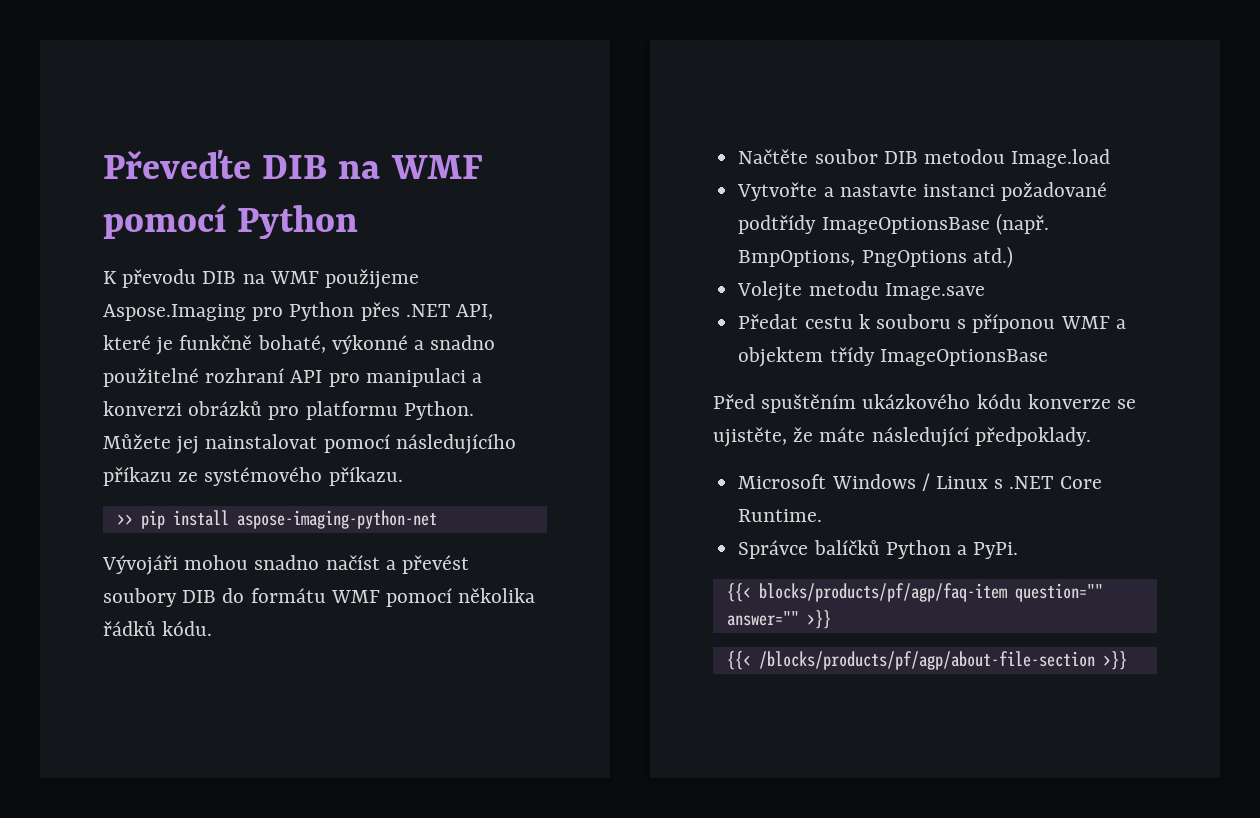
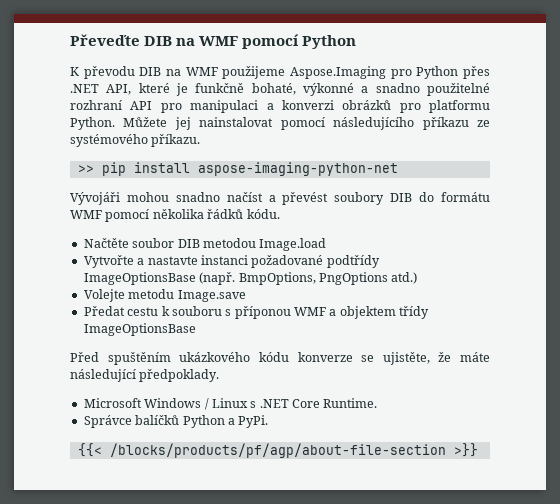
[726,583,1103,602] [726,610,831,629] // {{< blocks/products/pf/agp/faq-item question="" answer="" >}} -> (269, 421) none

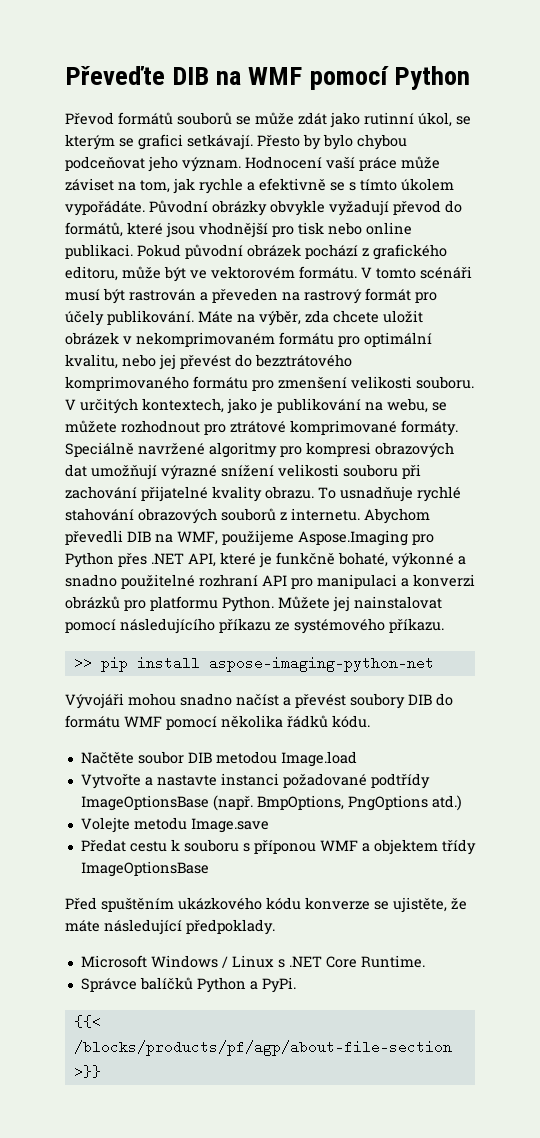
[70,66,218,79] K převodu DIB na WMF -> [65,112,471,128] [65,134,407,150] [65,156,440,172] [65,178,454,194] [65,200,462,216] [65,222,412,238] [65,244,447,260] [65,266,472,282] [65,288,437,304] [65,310,423,326] [65,332,432,347] [65,354,352,370] [65,376,474,391] [65,398,447,414] [65,420,458,436] [65,442,454,458] [65,464,421,480] [65,486,461,502] [65,508,430,524] [65,530,218,545] Převod formátů souborů se může zdát jako rutinní úkol, se kterým se grafici setkávají. Přesto by bylo chybou podceňovat jeho význam. Hodnocení vaší práce může záviset na tom, jak rychle a efektivně se s tímto úkolem vypořádáte. Původní obrázky obvykle vyžadují převod do formátů, které jsou vhodnější pro tisk nebo online publikaci. Pokud původní obrázek pochází z grafického editoru, může být ve vektorovém formátu. V tomto scénáři musí být rastrován a převeden na rastrový formát pro účely publikování. Máte na výběr, zda chcete uložit obrázek v nekomprimovaném formátu pro optimální kvalitu, nebo jej převést do bezztrátového komprimovaného formátu pro zmenšení velikosti souboru. V určitých kontextech, jako je publikování na webu, se můžete rozhodnout pro ztrátové komprimované formáty. Speciálně navržené algoritmy pro kompresi obrazových dat umožňují výrazné snížení velikosti souboru při zachování přijatelné kvality obrazu. To usnadňuje rychlé stahování obrazových souborů z internetu. Abychom převedli DIB na WMF,

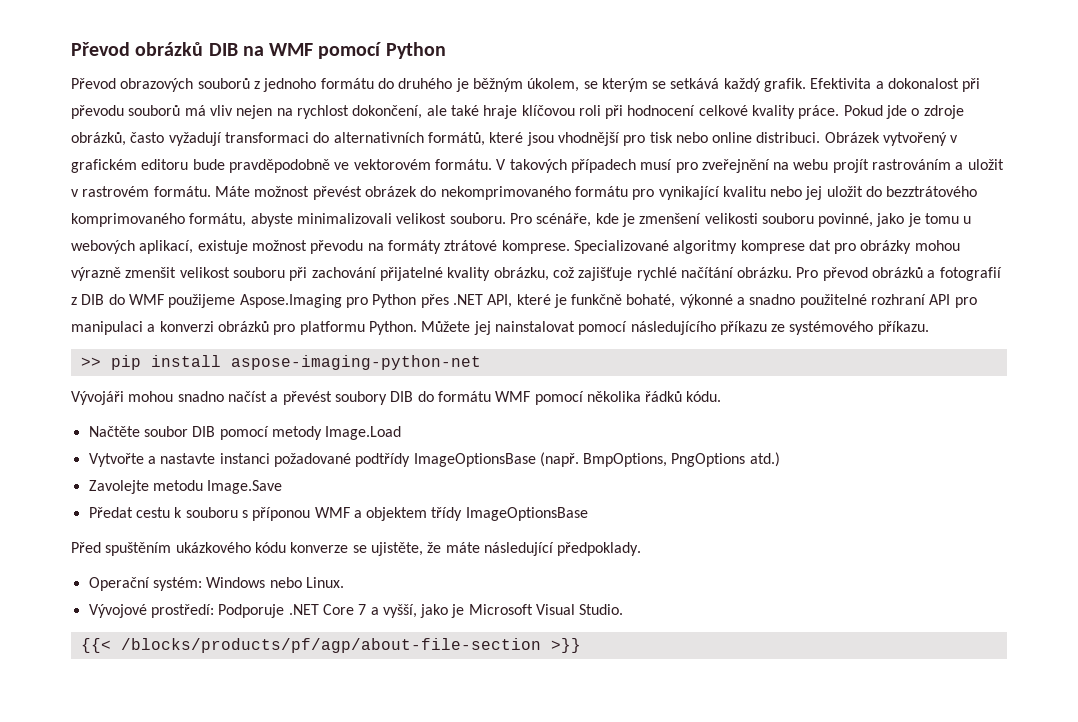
[65,66,165,85] Převeďte -> [71,42,204,56] Převod obrázků
[118,112,471,128] [65,134,407,150] [65,156,440,172] [65,178,454,194] [65,200,462,216] formátů souborů se může zdát jako rutinní úkol, se kterým se grafici setkávají. Přesto by bylo chybou podceňovat jeho význam. Hodnocení vaší práce může záviset na tom, jak rychle a efektivně se s tímto úkolem vypořádáte. Původní obrázky obvykle vyžadují převod do -> [120,78,981,92] [71,105,964,119] [71,132,424,146] obrazových souborů z jednoho formátu do druhého je běžným úkolem, se kterým se setkává každý grafik. Efektivita a dokonalost při převodu souborů má vliv nejen na rychlost dokončení, ale také hraje klíčovou roli při hodnocení celkové kvality práce. Pokud jde o zdroje obrázků, často vyžadují transformaci do alternativních
[65,244,447,260] [65,266,472,282] [65,288,437,304] [65,310,423,326] [65,332,432,347] [65,354,118,369] publikaci. Pokud původní obrázek pochází z grafického editoru, může být ve vektorovém formátu. V tomto scénáři musí být rastrován a převeden na rastrový formát pro účely publikování. Máte na výběr, zda chcete uložit obrázek v nekomprimovaném formátu pro optimální kvalitu, -> [756,132,959,146] [71,159,1004,173] [71,186,766,200] distribuci. Obrázek vytvořený v grafickém editoru bude pravděpodobně ve vektorovém formátu. V takových případech musí pro zveřejnění na webu projít rastrováním a uložit v rastrovém formátu. Máte možnost převést obrázek do nekomprimovaného formátu pro vynikající kvalitu
[180,355,231,369] převést -> [826,186,863,197] uložit
[193,376,474,391] [65,398,447,414] [65,420,458,436] [65,442,454,458] [65,464,339,480] formátu pro zmenšení velikosti souboru. V určitých kontextech, jako je publikování na webu, se můžete rozhodnout pro ztrátové komprimované formáty. Speciálně navržené algoritmy pro kompresi obrazových dat umožňují výrazné snížení velikosti -> [189,213,972,227] [71,240,960,254] [71,267,230,281] formátu, abyste minimalizovali velikost souboru. Pro scénáře, kde je zmenšení velikosti souboru povinné, jako je tomu u webových aplikací, existuje možnost převodu na formáty ztrátové komprese. Specializované algoritmy komprese dat pro obrázky mohou výrazně zmenšit velikost
[265,486,461,502] [65,508,430,524] [65,530,218,545] obrazu. To usnadňuje rychlé stahování obrazových souborů z internetu. Abychom převedli DIB na WMF, -> [493,267,1002,281] [71,294,164,305] obrázku, což zajišťuje rychlé načítání obrázku. Pro převod obrázků a fotografií z DIB do WMF
[215,751,357,767] metodou Image.load -> [219,426,402,440] pomocí metody Image.Load
[80,817,269,833] Volejte metodu Image.save -> [88,480,283,494] Zavolejte metodu Image.Save
[80,955,425,968] [80,977,296,993] Microsoft Windows / Linux s .NET Core Runtime. // Správce balíčků Python a PyPi. -> [88,577,344,591] [88,604,624,618] Operační systém: Windows nebo Linux. // Vývojové prostředí: Podporuje .NET Core 7 a vyšší, jako je Microsoft Visual Studio.

